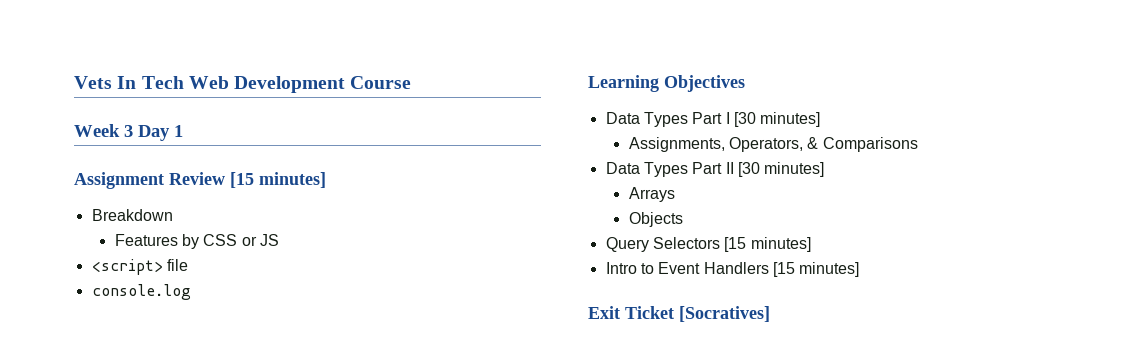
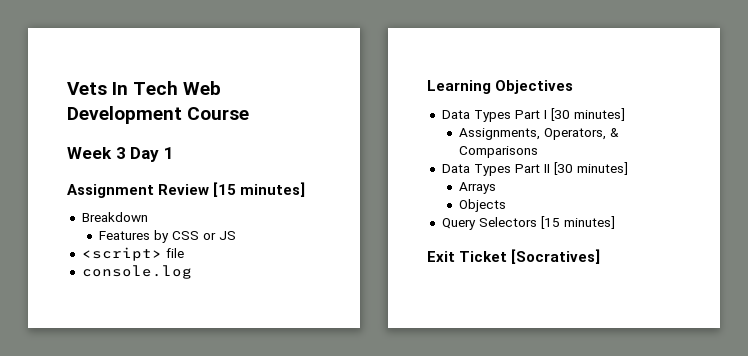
[605,262,860,277] // Intro to Event Handlers [15 minutes] -> (615, 222) none

